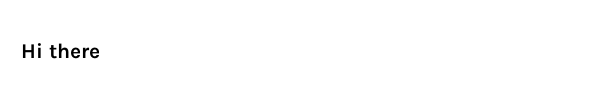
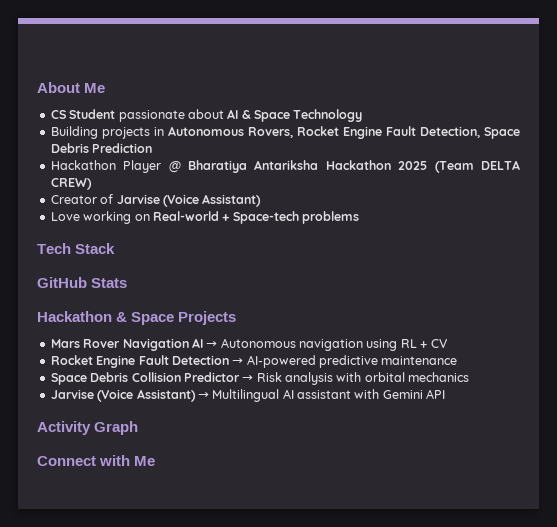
[21,43,100,59] Hi there -> [37,82,106,93] [50,109,363,122] [50,126,520,139] [50,143,153,153] [50,160,520,173] [50,178,92,190] [50,194,262,207] [50,211,359,224] [37,243,116,254] [37,277,128,288] [37,311,237,325] [50,338,448,351] [50,355,458,368] [50,372,470,385] [50,389,446,402] [37,421,139,435] [37,455,156,466] About Me // CS Student passionate about AI & Space Technology // Building projects in Autonomous Rovers, Rocket Engine Fault Detection, Space Debris Prediction // Hackathon Player @ Bharatiya Antariksha Hackathon 2025 (Team DELTA CREW) // Creator of Jarvise (Voice Assistant) // Love working on Real-world + Space-tech problems // Tech Stack // GitHub Stats // Hackathon & Space Projects // Mars Rover Navigation AI → Autonomous navigation using RL + CV // Rocket Engine Fault Detection → AI-powered predictive maintenance // Space Debris Collision Predictor → Risk analysis with orbital mechanics // Jarvise (Voice Assistant) → Multilingual AI assistant with Gemini API // Activity Graph // Connect with Me

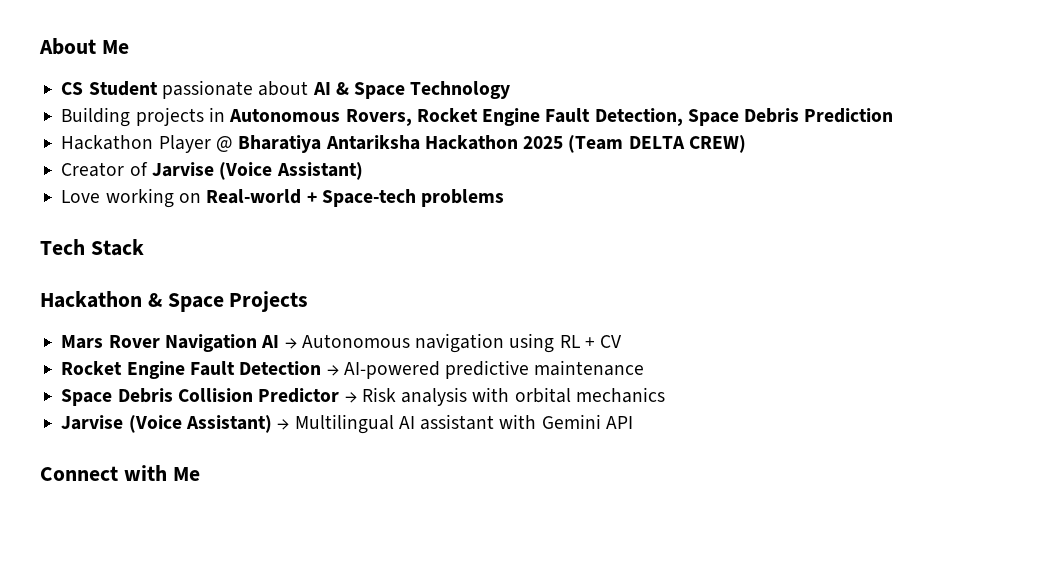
[37,277,128,288] // GitHub Stats -> (144, 247) none
[37,421,139,435] // Activity Graph -> (633, 422) none

